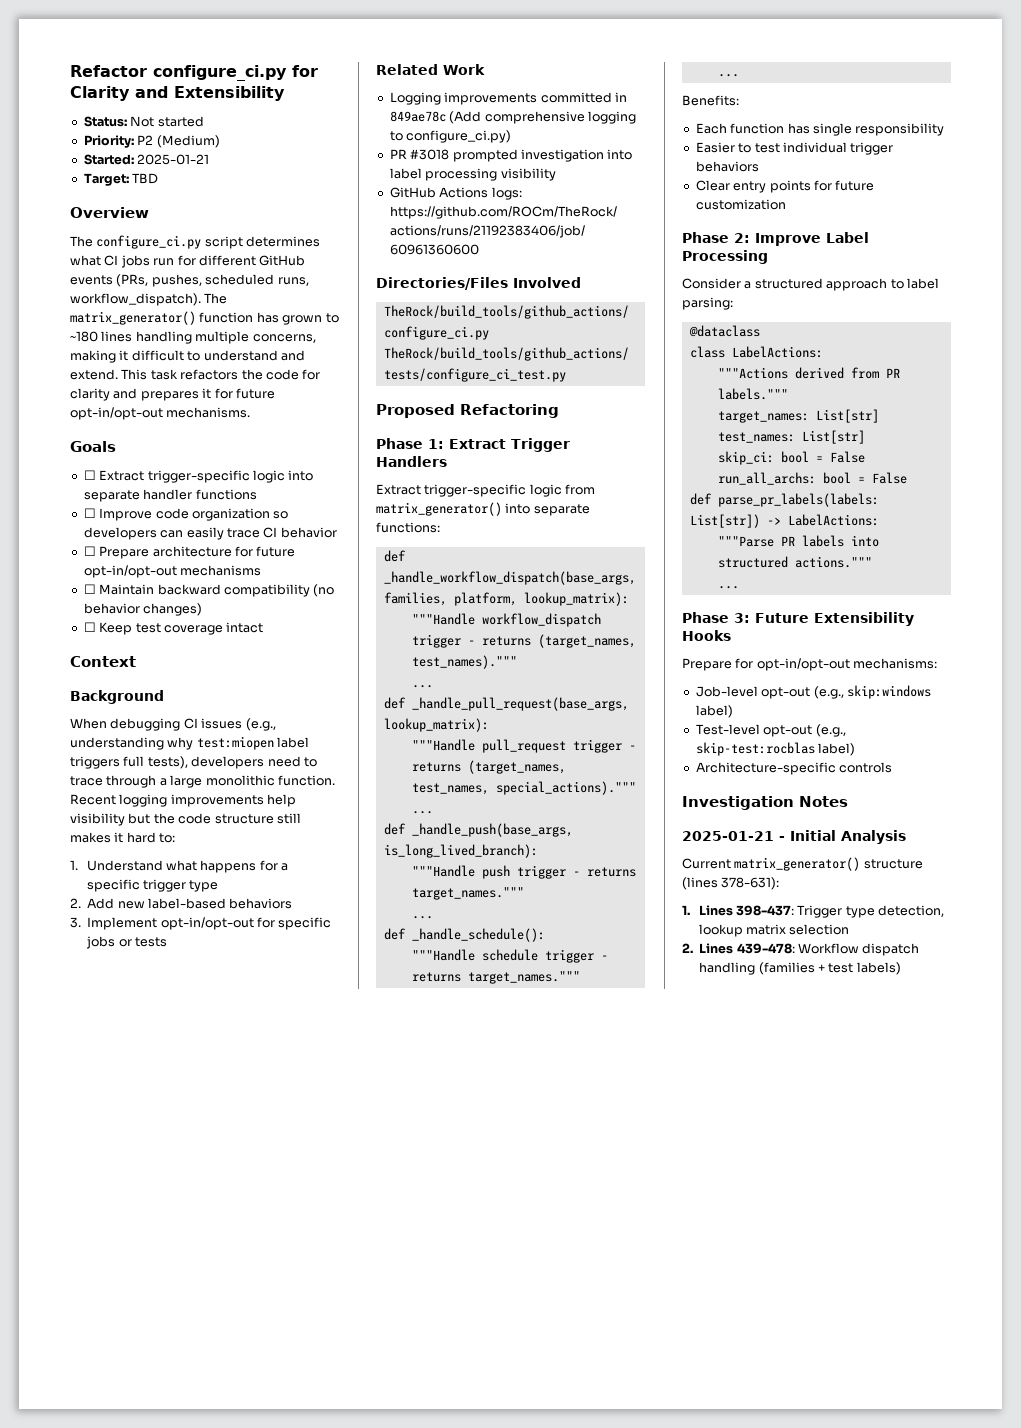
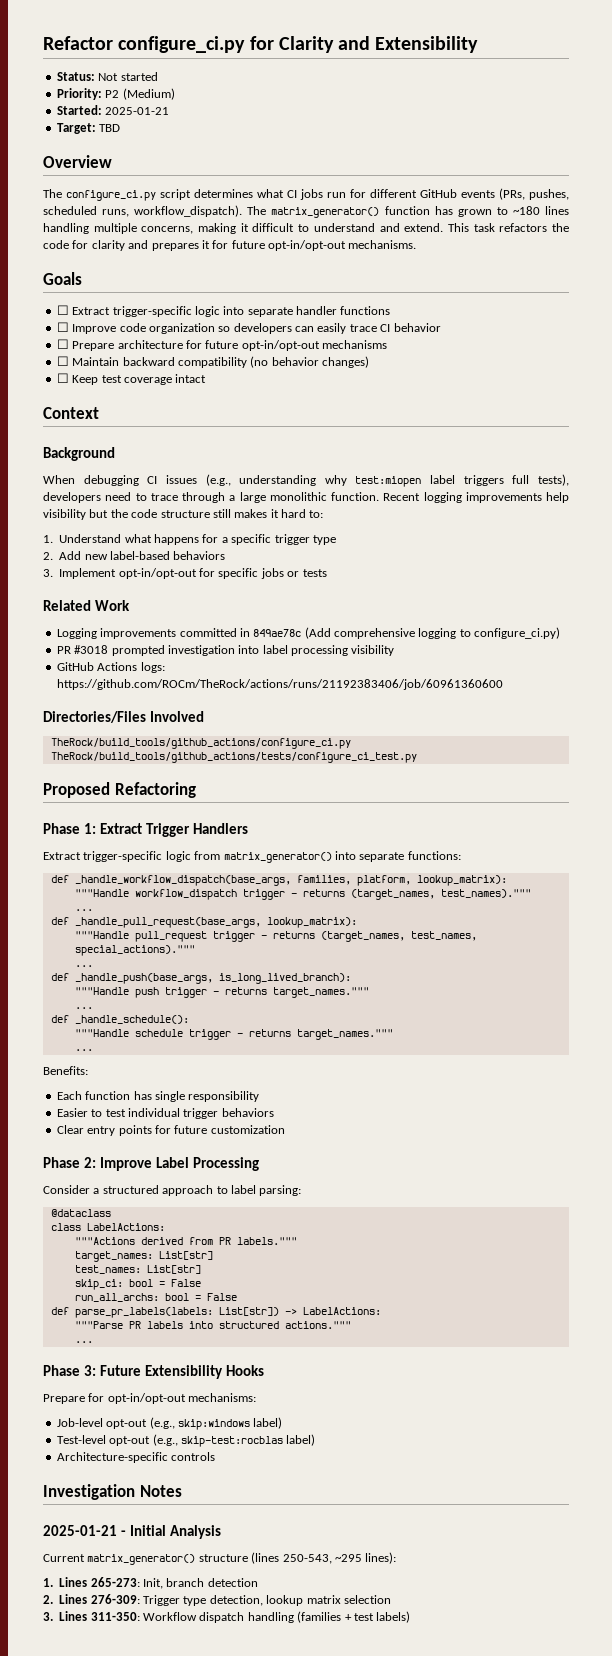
[721,877,780,890] 378-631): -> [282,1552,397,1564] 250-543, ~295 lines):
[736,905,795,916] 398-437: -> [90,1577,258,1589] [43,1594,140,1604] 265-273: Init, branch detection // 2. Lines 276-309:
[682,943,795,954] 2. Lines 439-478: -> [43,1611,140,1621] 3. Lines 311-350:

